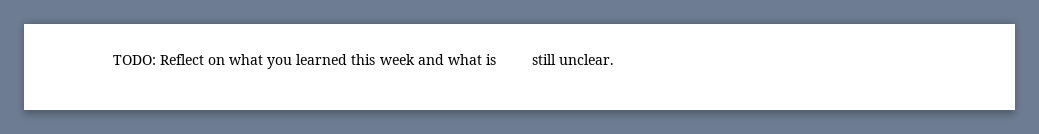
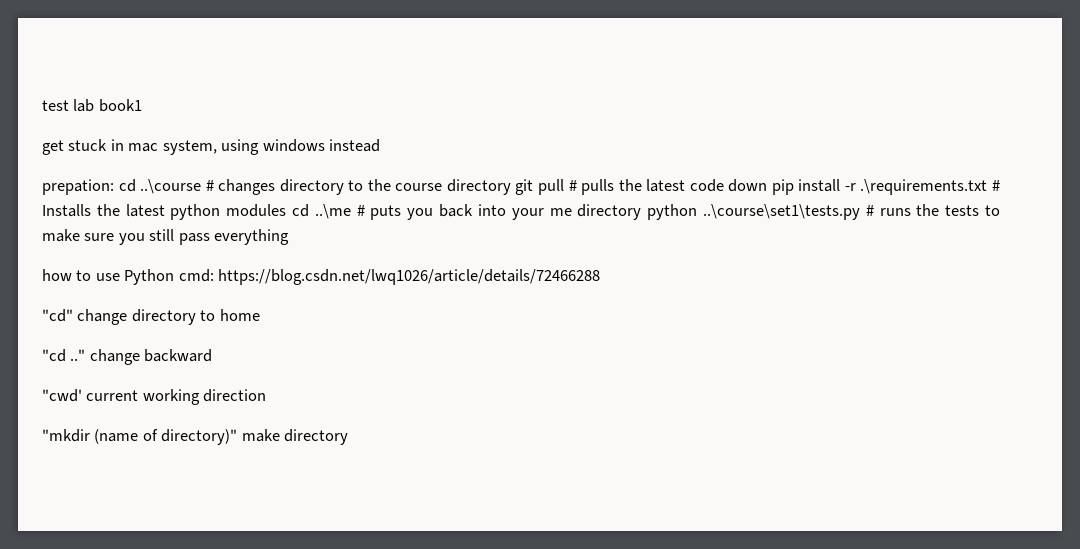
[112,54,614,69] TODO: Reflect on what you learned this week and what is still unclear. -> [42,99,142,112] [42,139,381,155] [42,179,1000,195] [42,204,1001,220] [42,229,290,245] [42,269,601,285] [42,309,260,325] [42,349,213,365] [42,389,267,405] [42,429,349,445] test lab book1 // get stuck in mac system, using windows instead // prepation: cd ..\course # changes directory to the course directory git pull # pulls the latest code down pip install -r .\requirements.txt # Installs the latest python modules cd ..\me # puts you back into your me directory python ..\course\set1\tests.py # runs the tests to make sure you still pass everything // how to use Python cmd: https://blog.csdn.net/lwq1026/article/details/72466288 // "cd" change directory to home // "cd .." change backward // "cwd' current working direction // "mkdir (name of directory)" make directory

